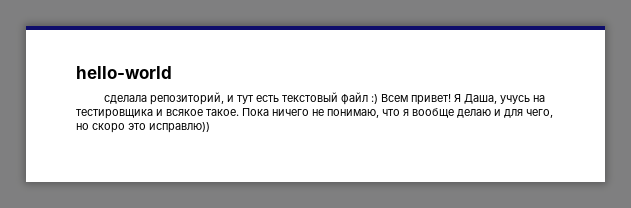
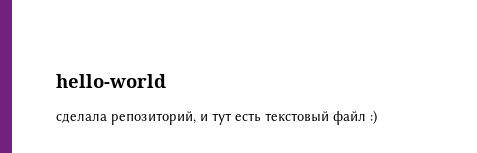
[381,94,546,105] [76,108,553,119] [76,122,210,133] Всем привет! Я Даша, учусь на тестировщика и всякое такое. Пока ничего не понимаю, что я вообще делаю и для чего, но скоро это исправлю)) -> (377, 117) none

